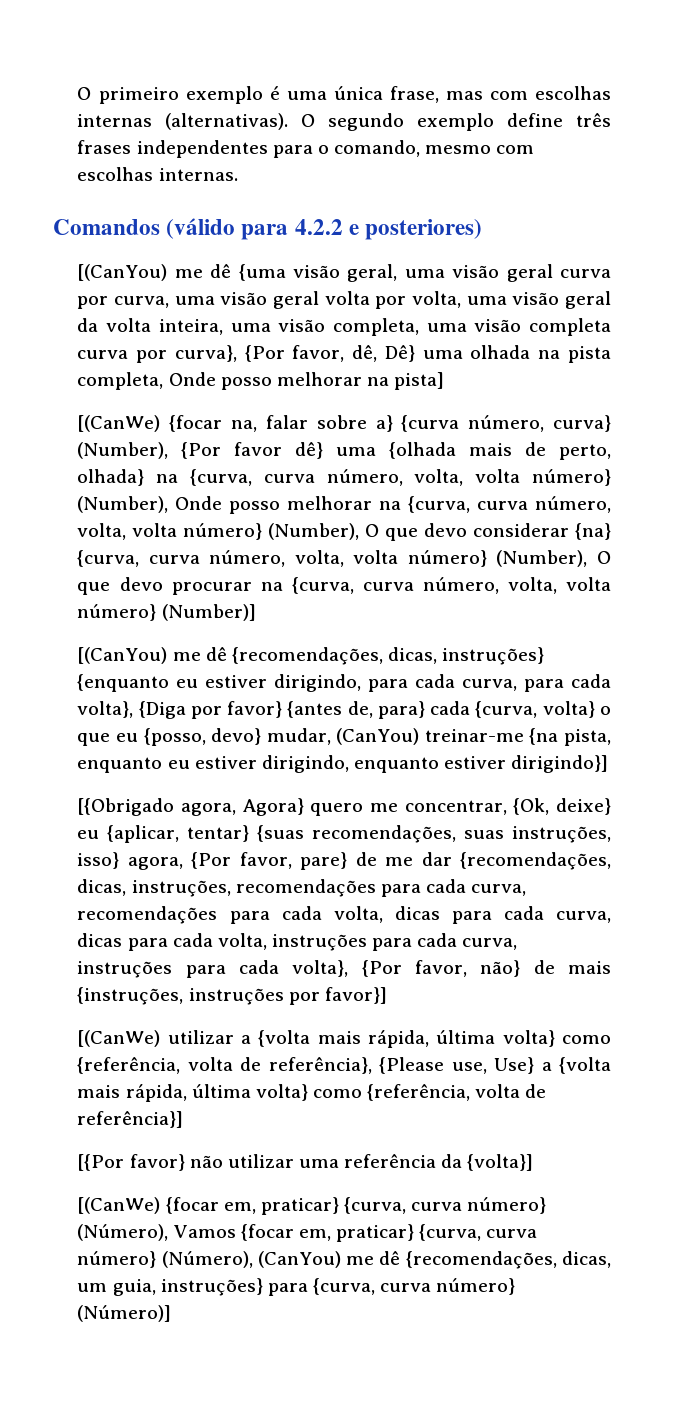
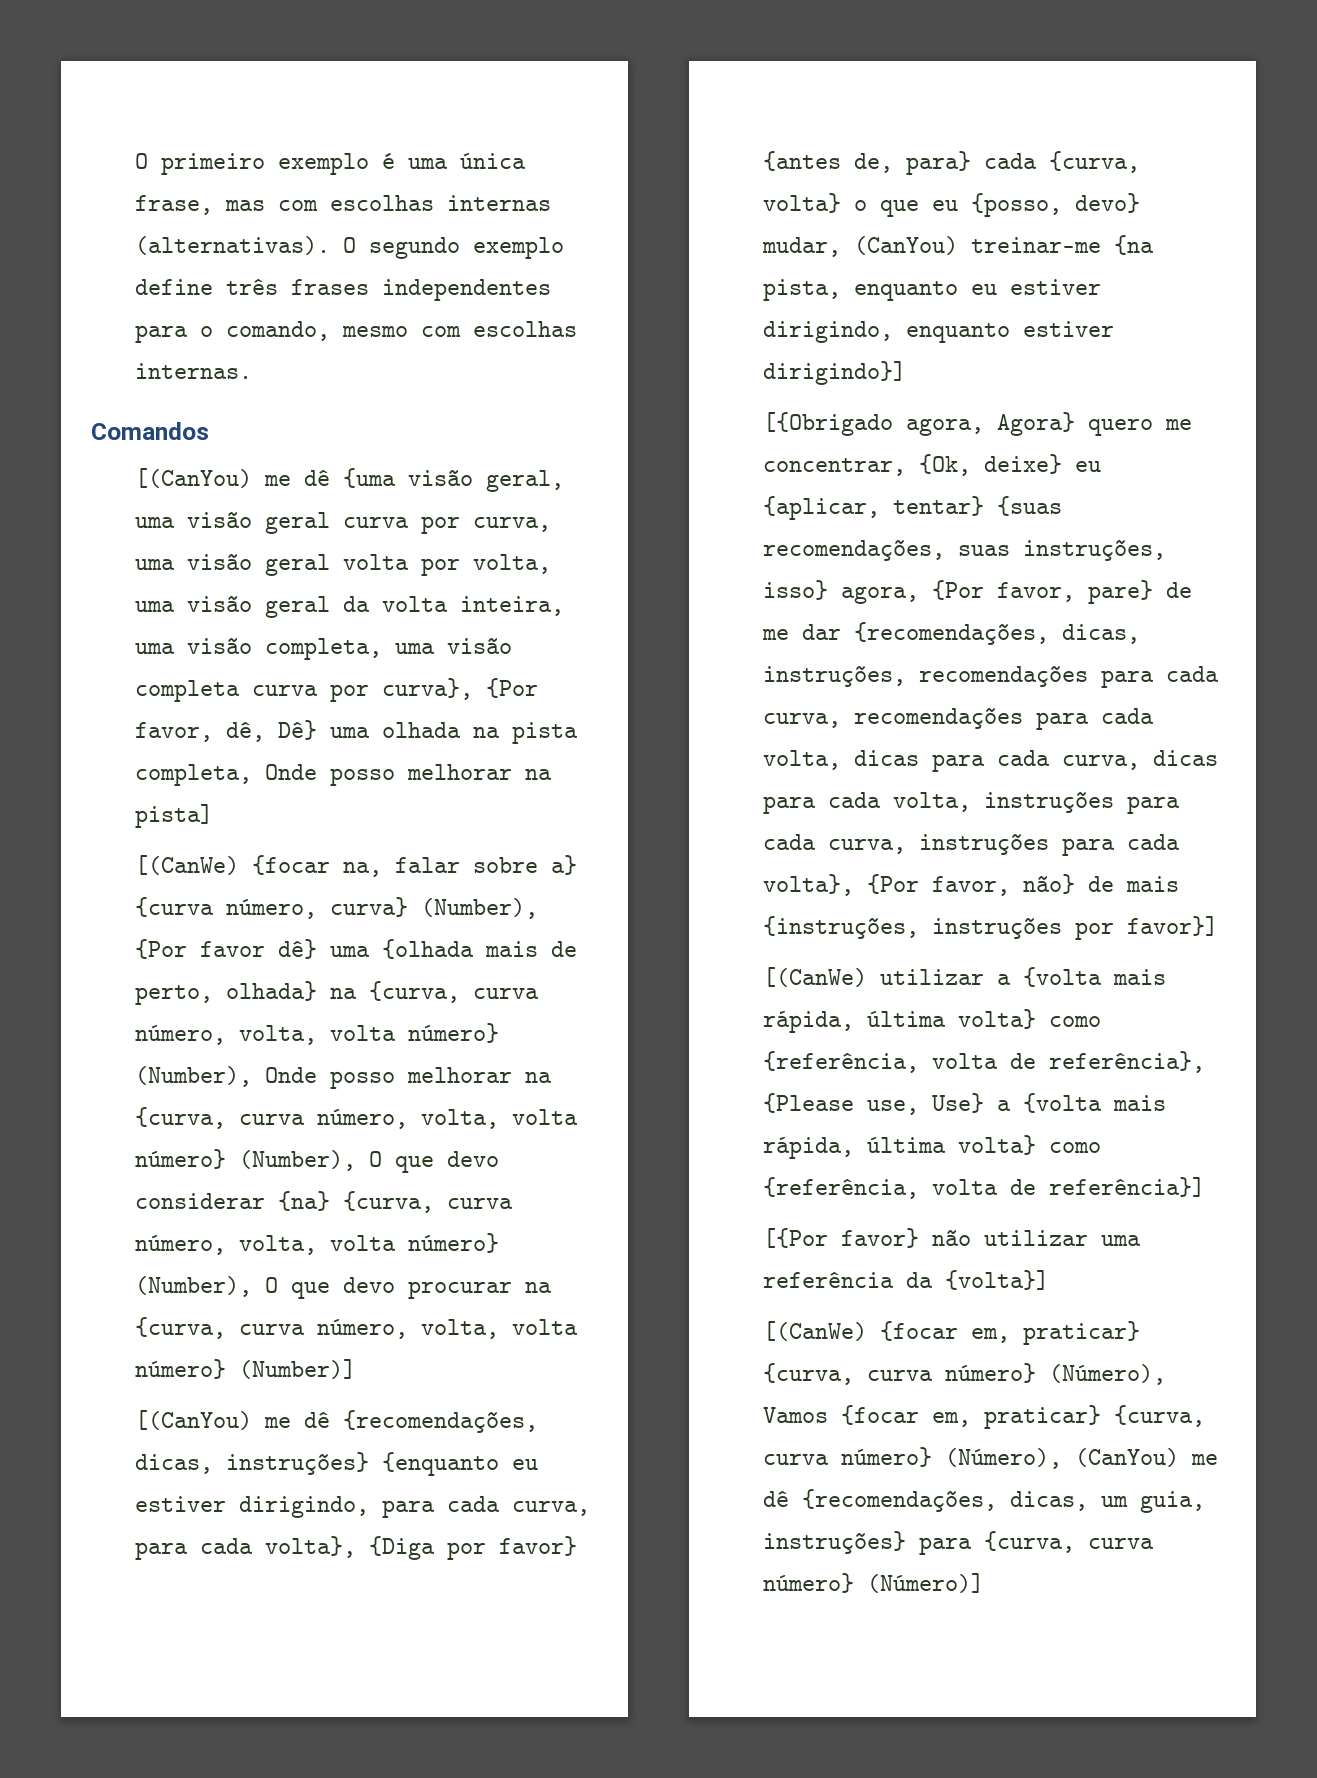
[166,218,483,240] (válido para 4.2.2 e posteriores) -> (209, 431) none

